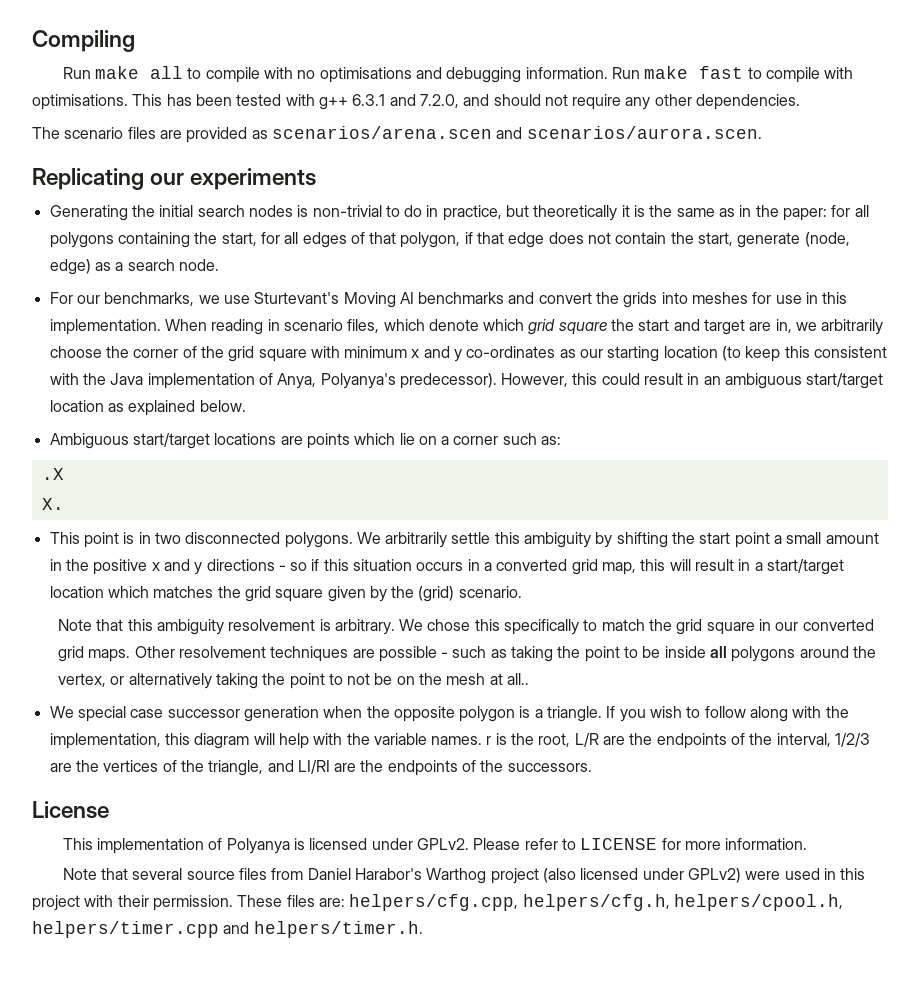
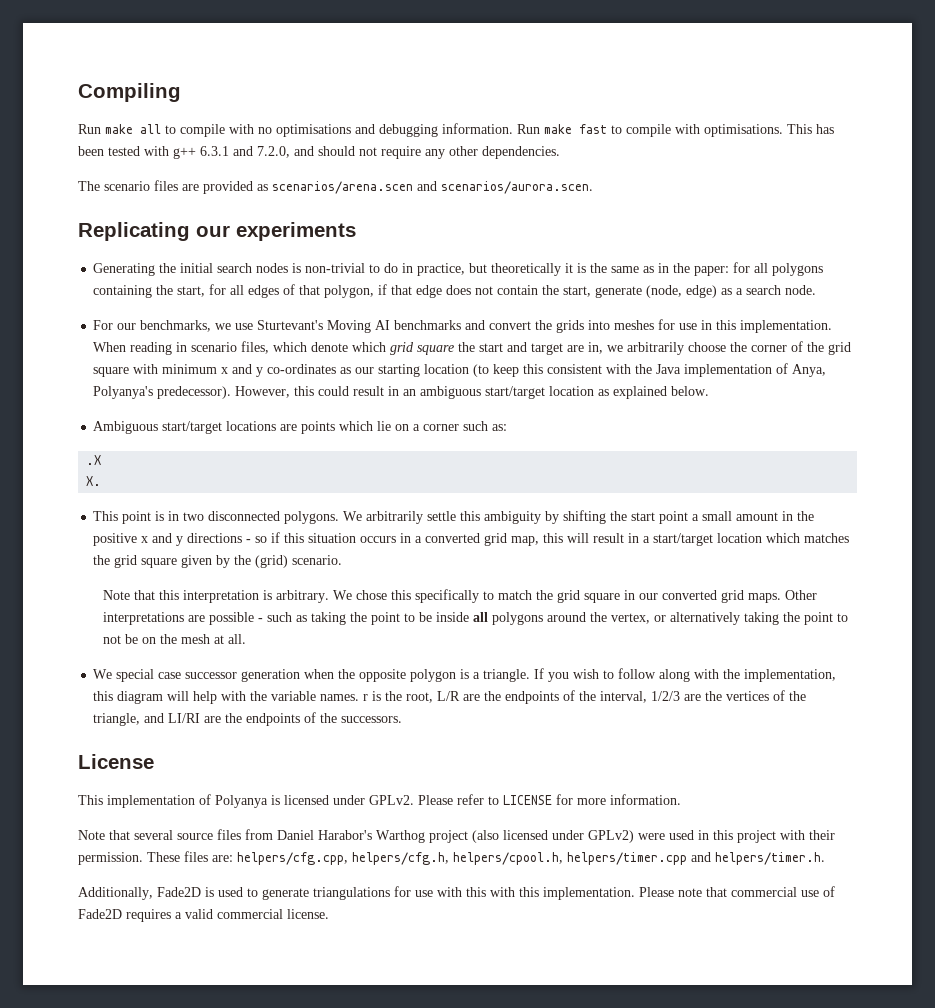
[156,619,316,635] ambiguity resolvement -> [182,590,259,603] interpretation
[178,646,349,662] resolvement techniques -> [102,612,184,625] interpretations
[507,673,530,685] all.. -> [227,634,246,644] all.
(423, 929) none -> [78,886,835,900] [78,909,329,922] // Additionally, Fade2D is used to generate triangulations for use with this with this implementation. Please note that commercial use of Fade2D requires a valid commercial license.

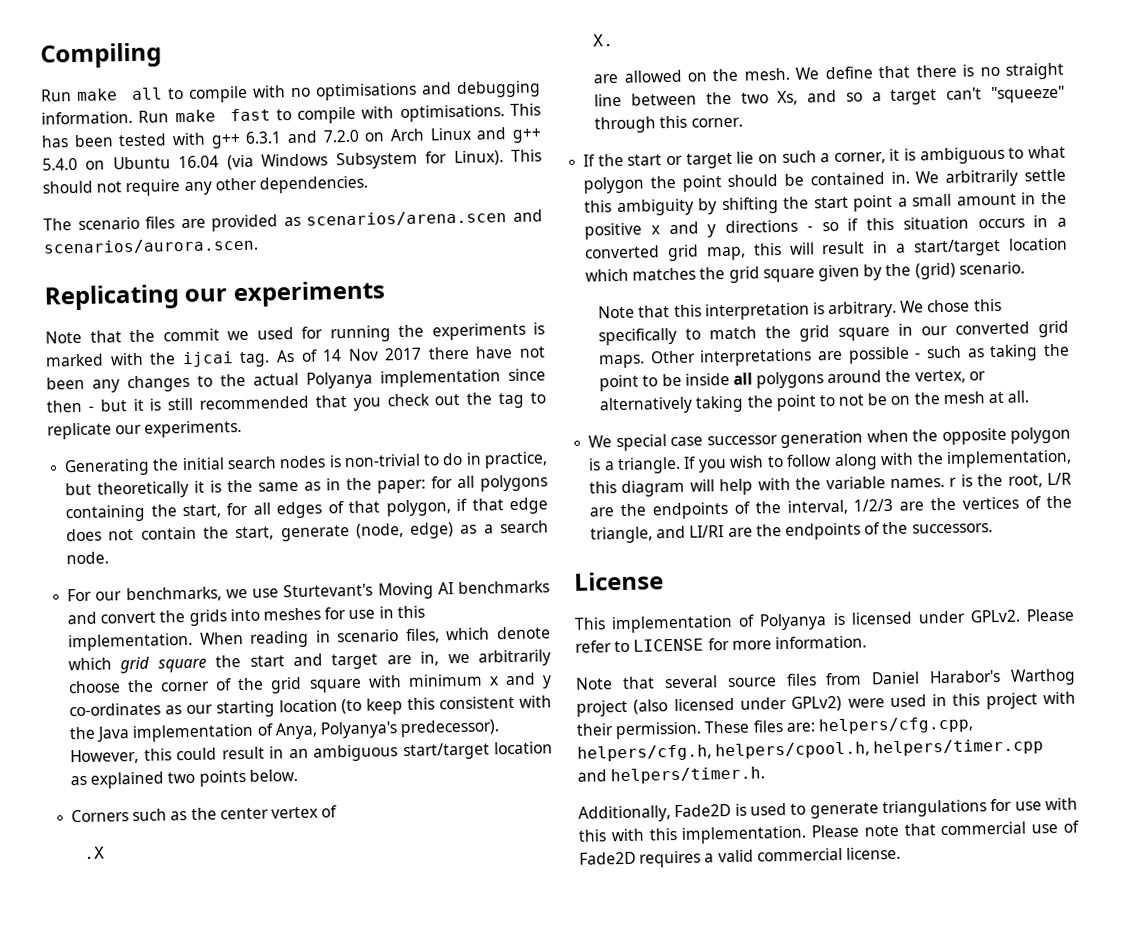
[257,146,314,158] 7.2.0, and -> [322,127,542,143] [42,149,542,171] 7.2.0 on Arch Linux and g++ 5.4.0 on Ubuntu 16.04 (via Windows Subsystem for Linux). This
(356, 231) none -> [45,322,545,344] [45,345,546,368] [46,368,546,393] [46,392,547,413] [47,419,243,440] // Note that the commit we used for running the experiments is marked with the ijcai tag. As of 14 Nov 2017 there have not been any changes to the actual Polyanya implementation since then - but it is still recommended that you check out the tag to replicate our experiments.
(668, 392) none -> [167,769,246,787] two points
[93,421,508,434] [86,455,102,465] [86,476,102,486] [93,511,340,524] Ambiguous start/target locations are points which lie on a corner such as: // .X // X. // This point is in two disconnected polygons. -> [71,805,338,823] [84,846,106,859] [593,34,615,47] [593,62,1064,84] [594,85,1065,107] [594,115,743,134] [583,145,1066,169] [583,171,910,194] Corners such as the center vertex of // .X // X. // are allowed on the mesh. We define that there is no straight line between the two Xs, and so a target can't "squeeze" through this corner. // If the start or target lie on such a corner, it is ambiguous to what polygon the point should be contained in.

